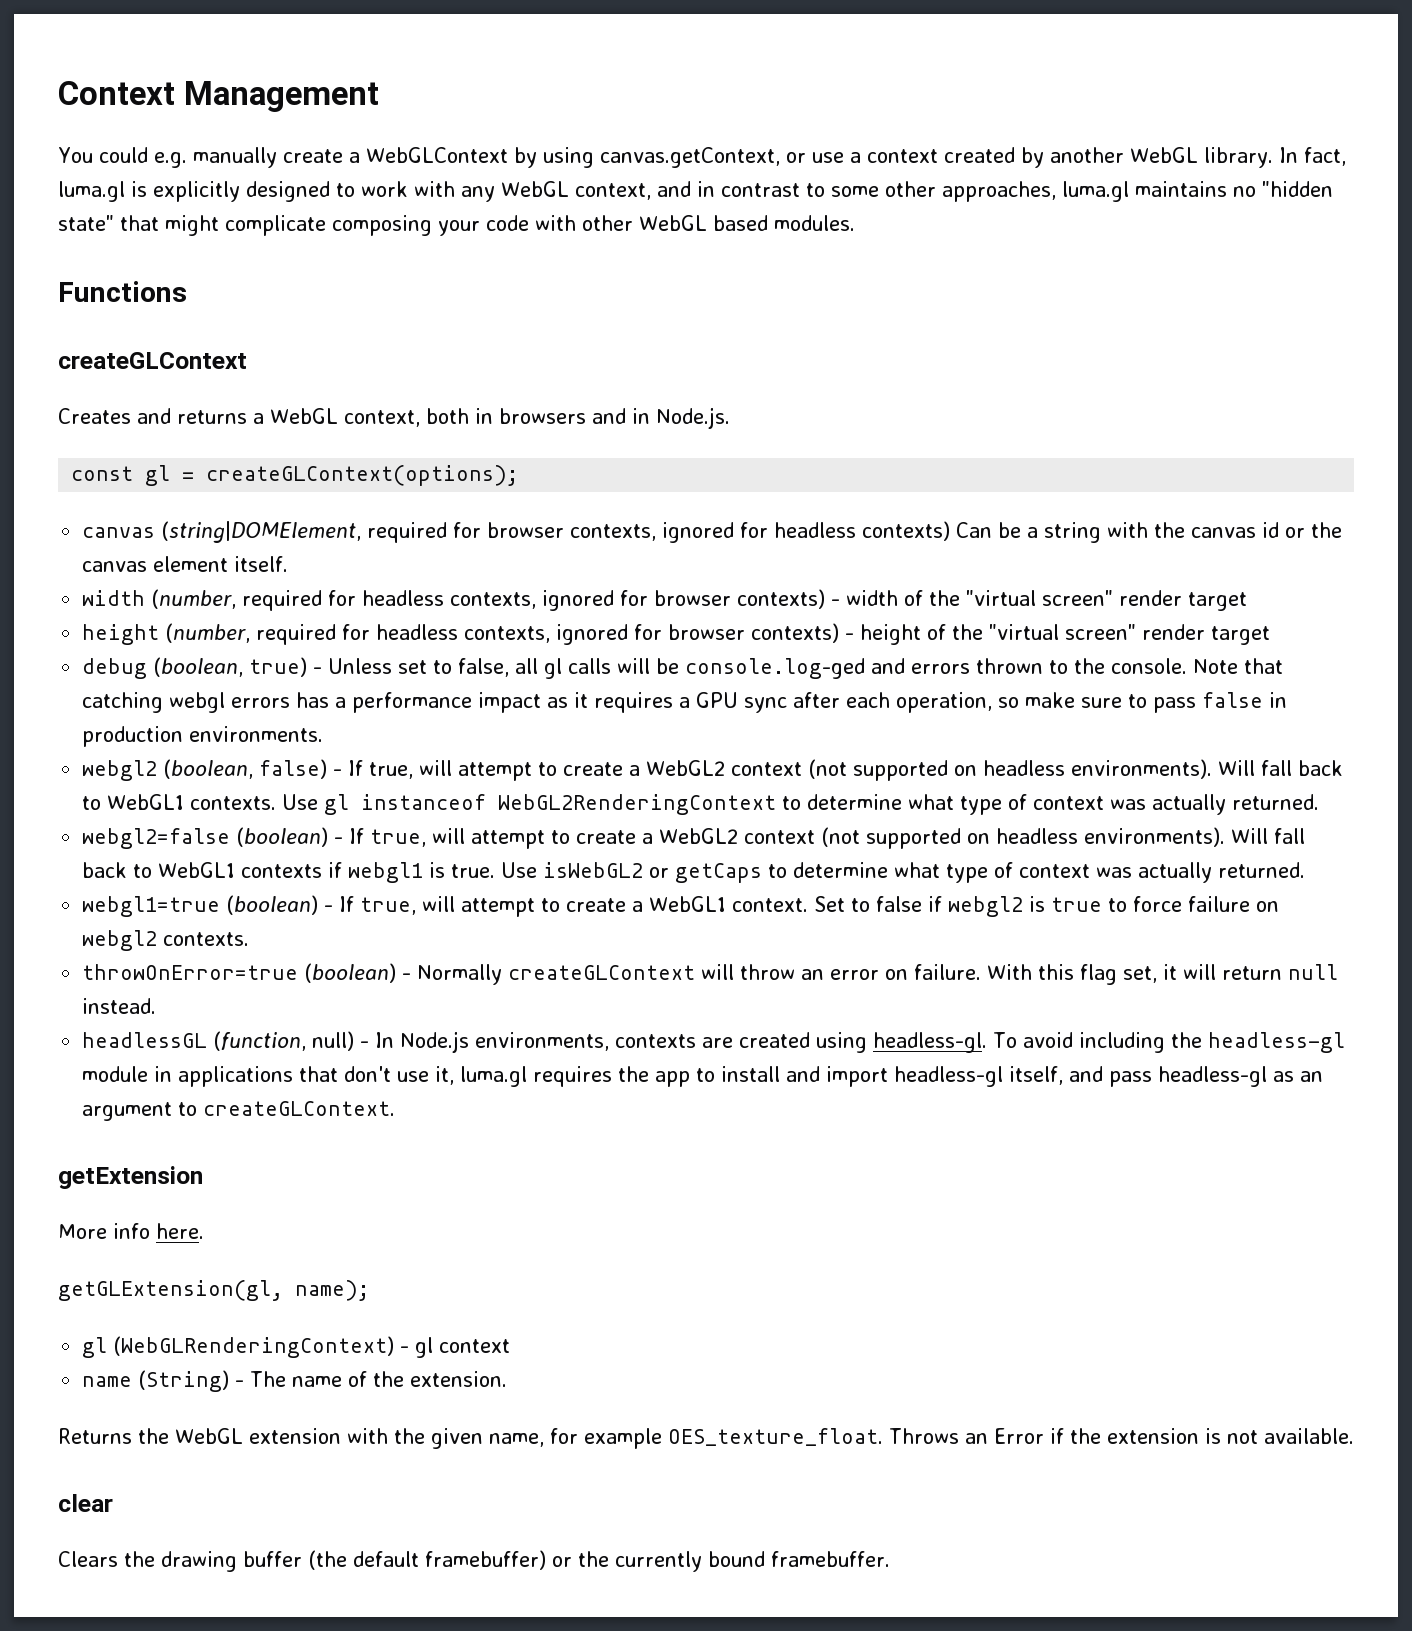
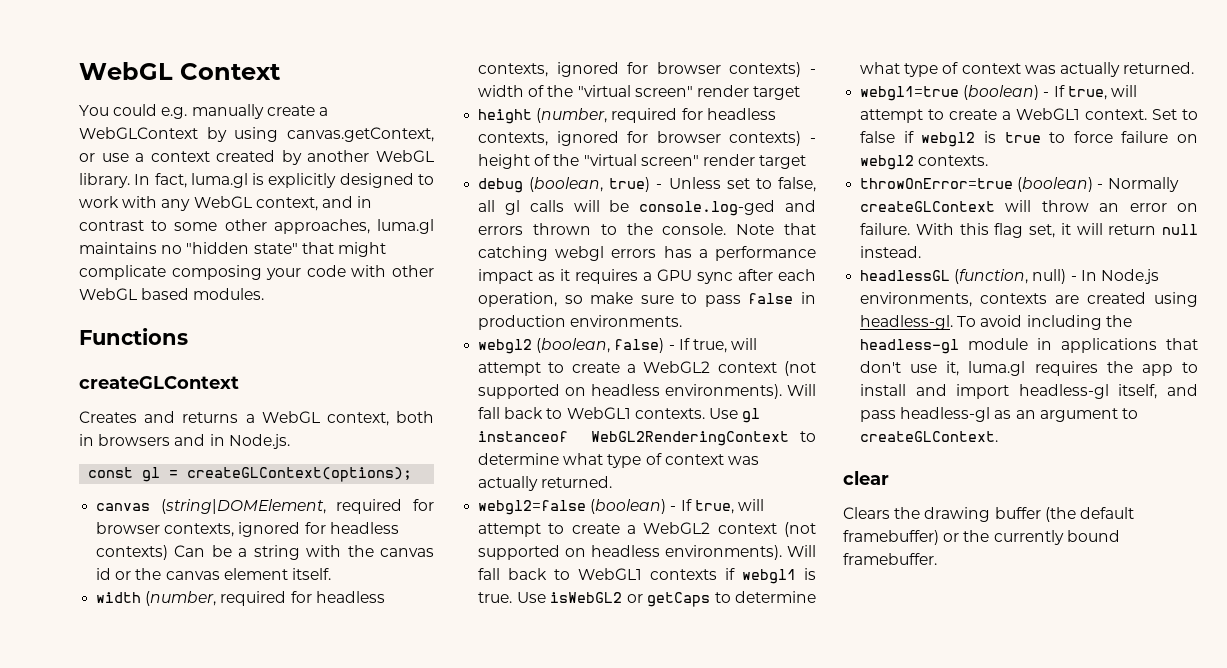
(58, 93) none -> [79,62,173,80] WebGL
[183,81,379,112] Management -> (281, 71) none
[58,1166,203,1189] [58,1223,204,1239] [58,1280,369,1301] [82,1336,511,1358] [82,1370,508,1392] [58,1428,1354,1449] // getExtension // More info here. // getGLExtension(gl, name); // gl (WebGLRenderingContext) - gl context // name (String) - The name of the extension. // Returns the WebGL extension with the given name, for example OES_texture_float. Throws an Error if the extension is not available. -> (999, 436) none

